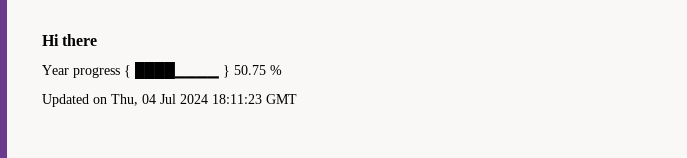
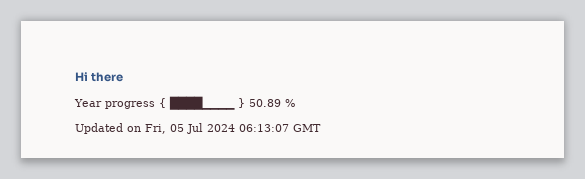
[234,65,266,75] 50.75 -> [249,99,281,107] 50.89
[111,94,156,106] Thu, 04 -> [145,124,184,134] Fri, 05
[212,94,262,104] 18:11:23 -> [239,124,289,132] 06:13:07

